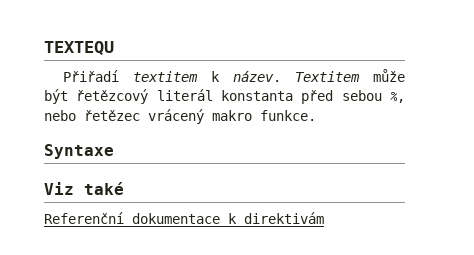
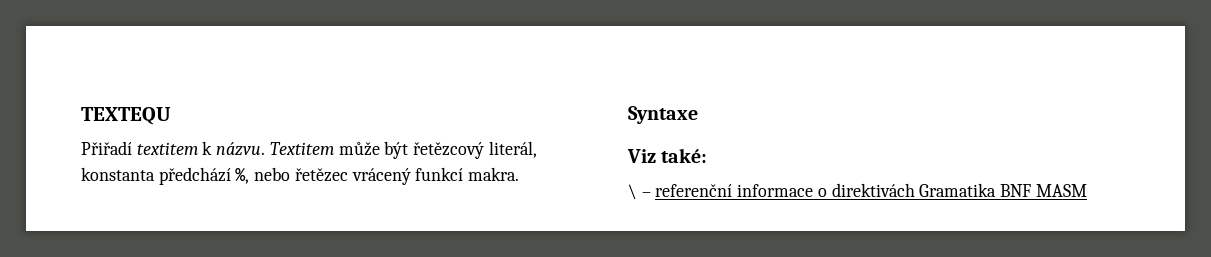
[233,71,282,82] název. -> [216,142,266,156] názvu.
[156,89,382,104] literál konstanta před sebou -> [488,141,537,158] [81,167,231,185] literál, konstanta předchází
[212,110,316,121] makro funkce. -> [415,167,520,181] funkcí makra.
[84,182,124,195] [44,212,324,224] také // Referenční dokumentace k direktivám -> [661,148,708,163] [628,183,1087,200] také: // \ – referenční informace o direktivách Gramatika BNF MASM

